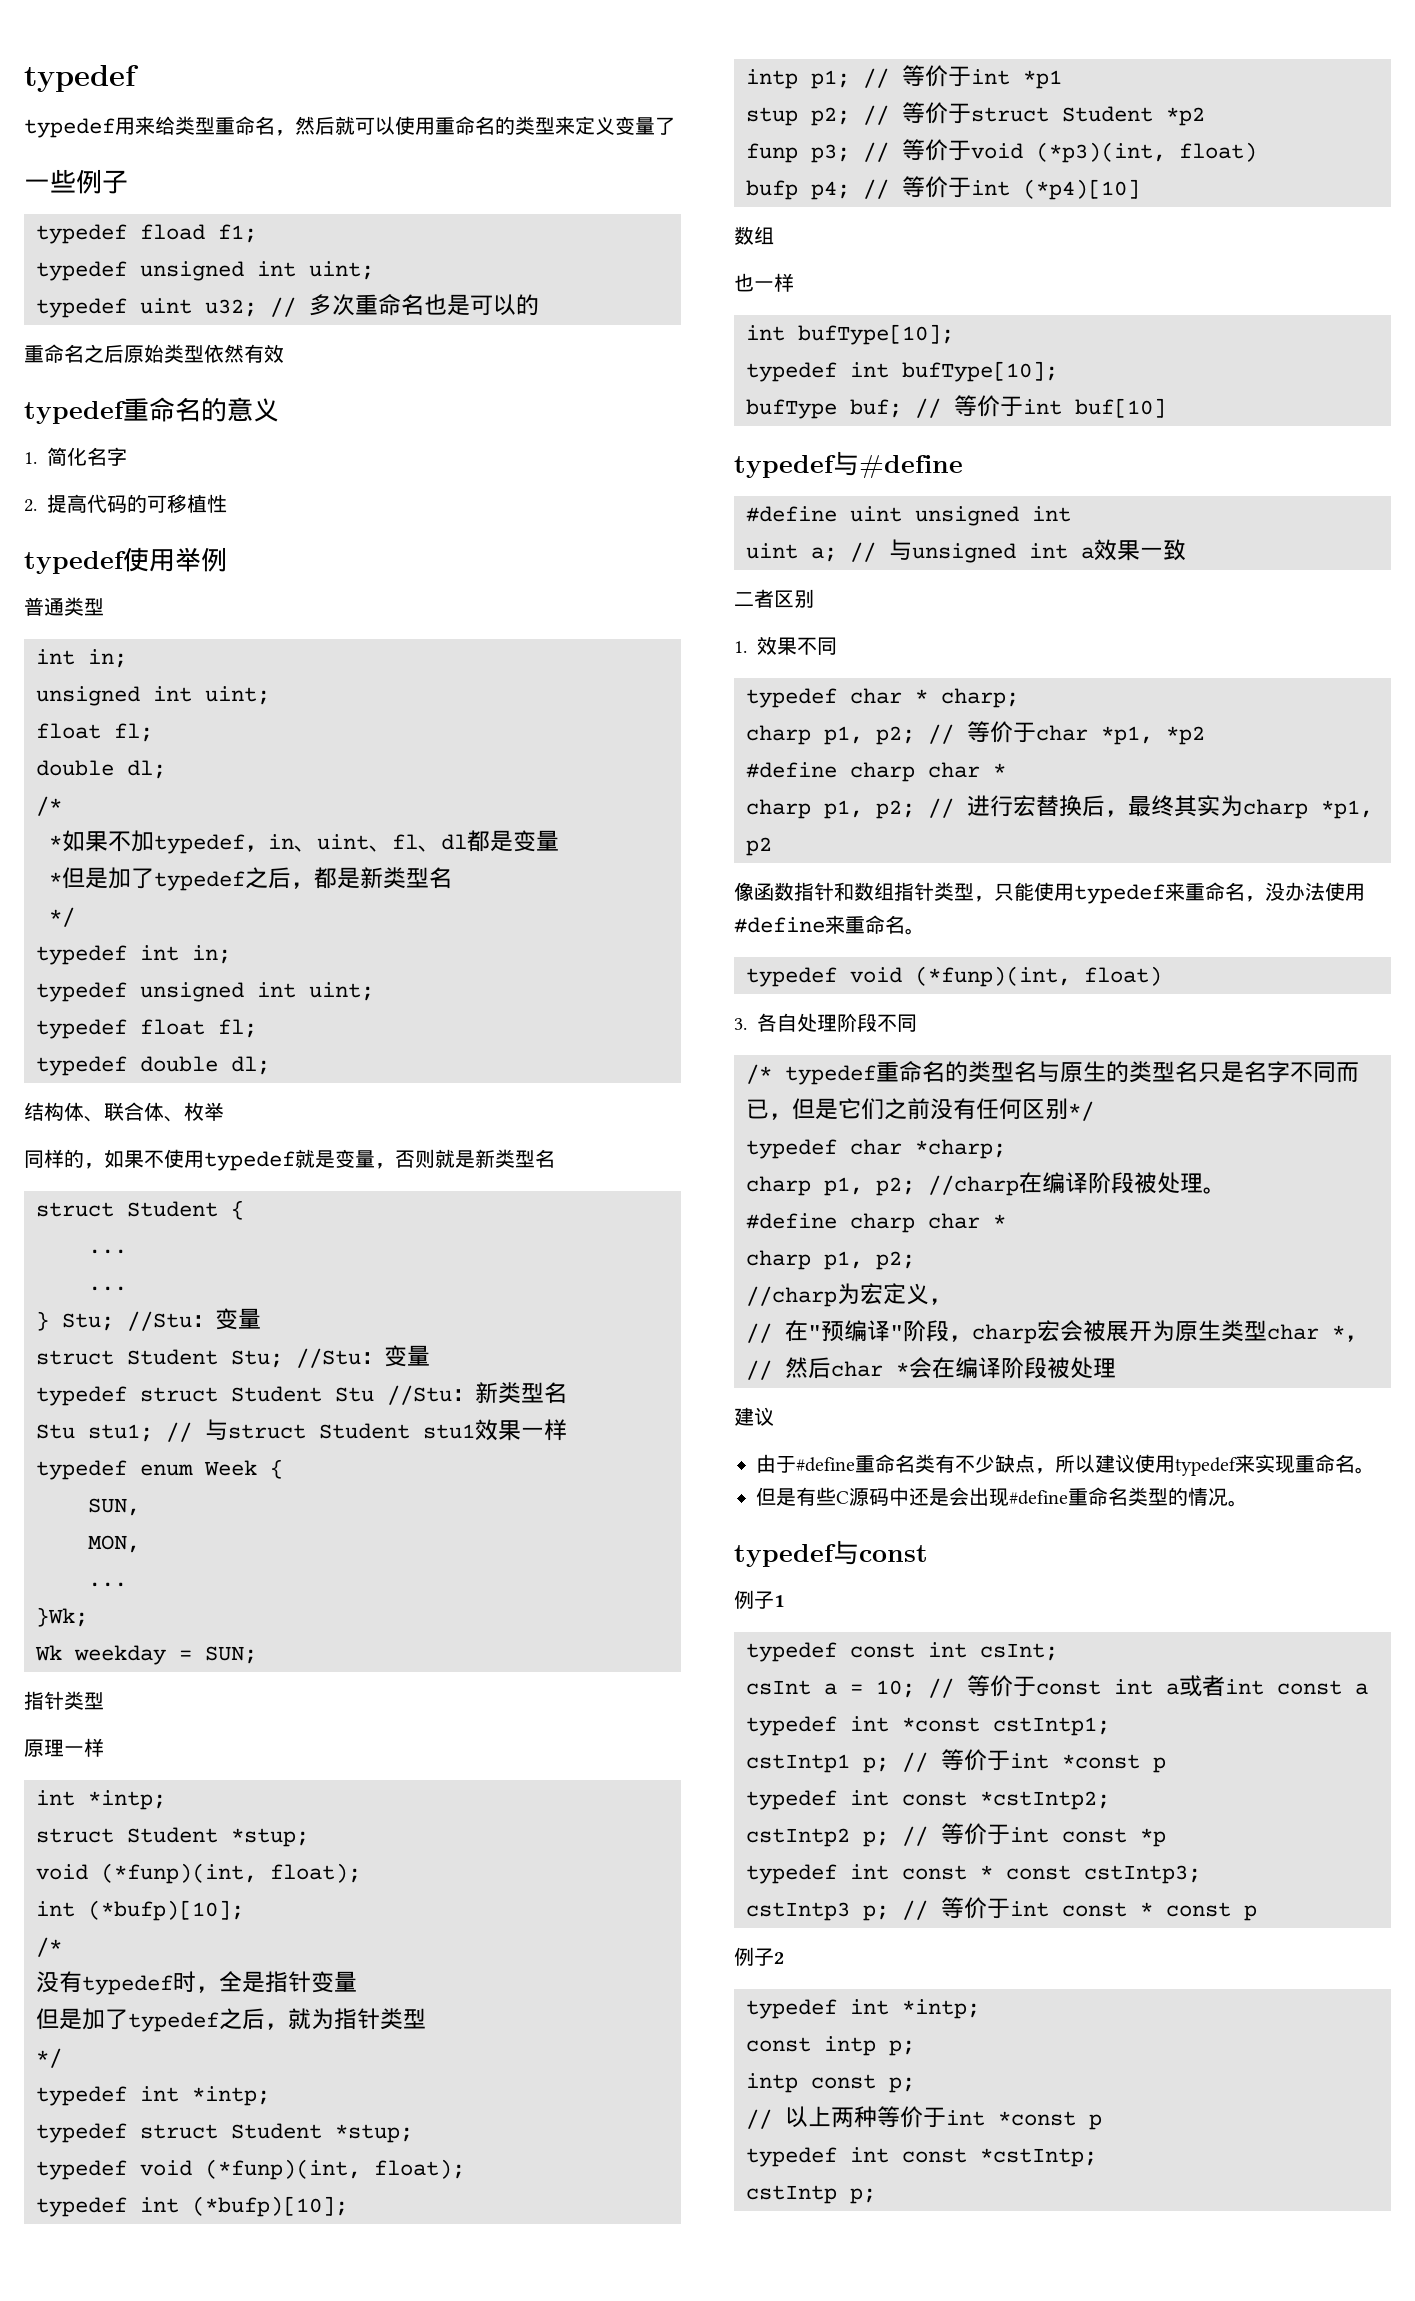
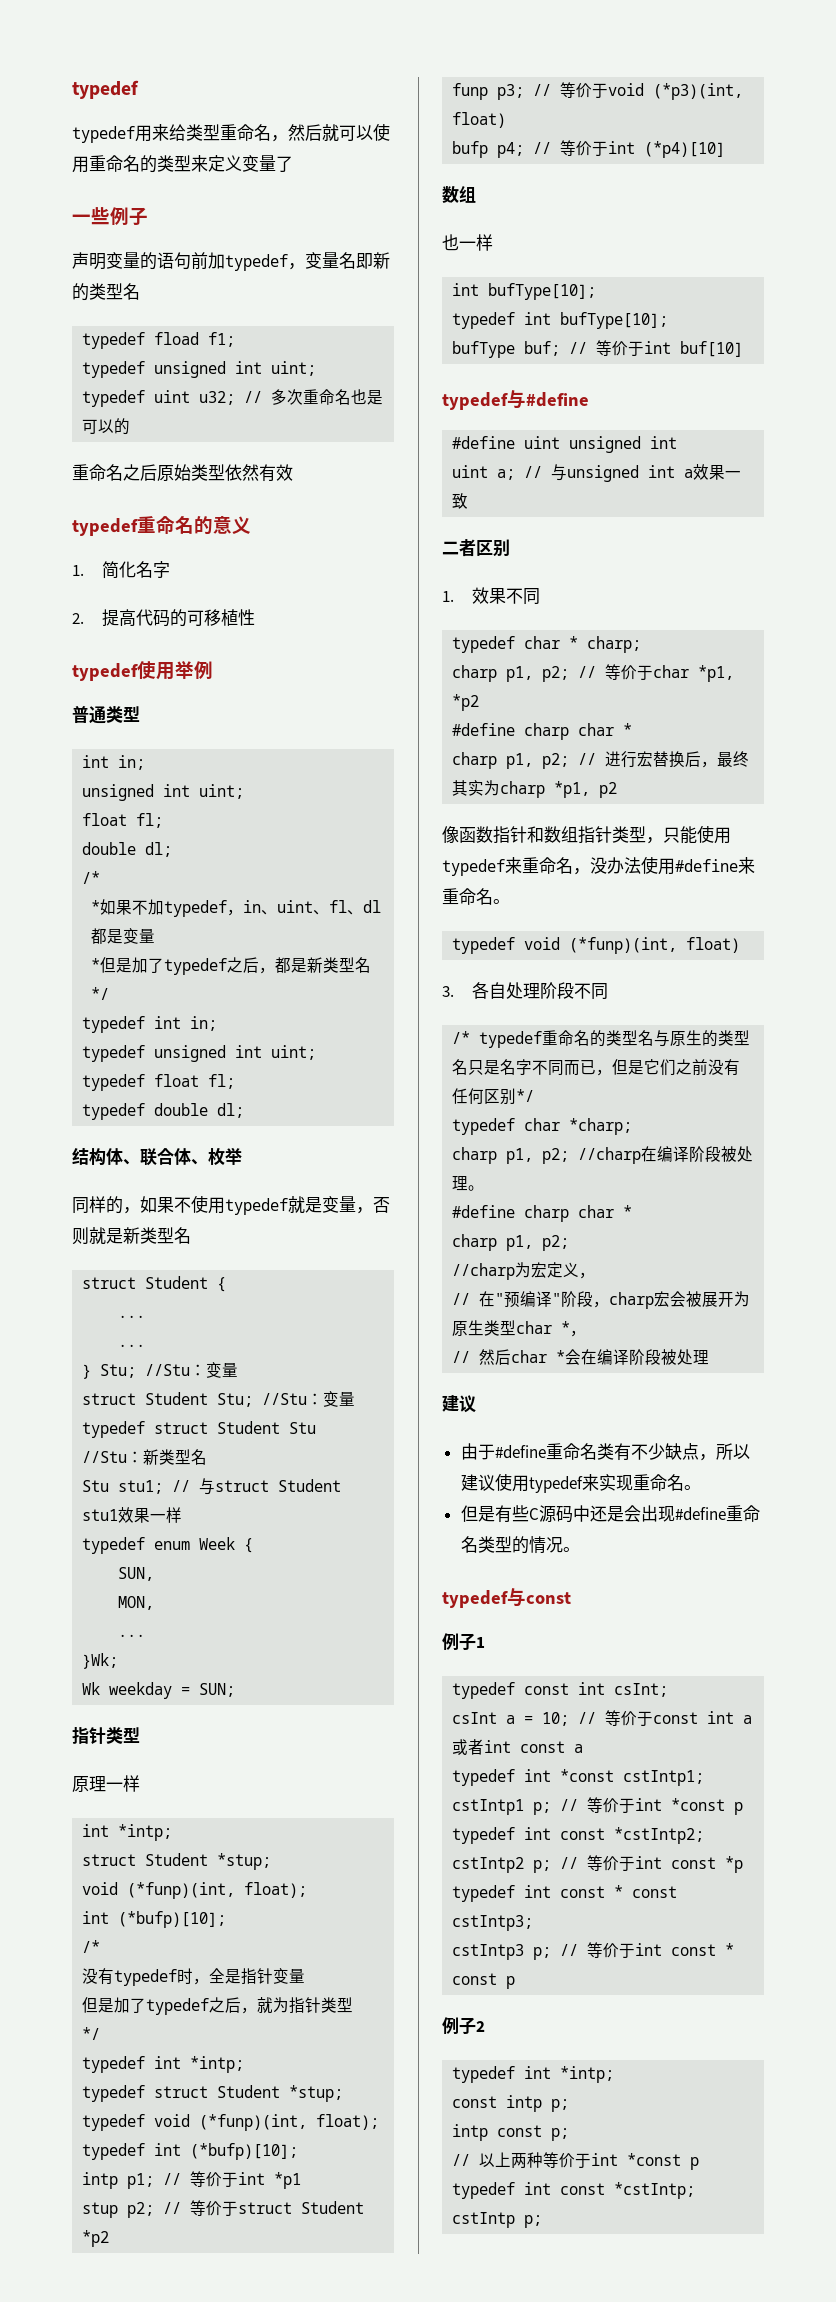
(128, 182) none -> [72,252,390,271] [72,283,140,301] // 声明变量的语句前加typedef，变量名即新的类型名

